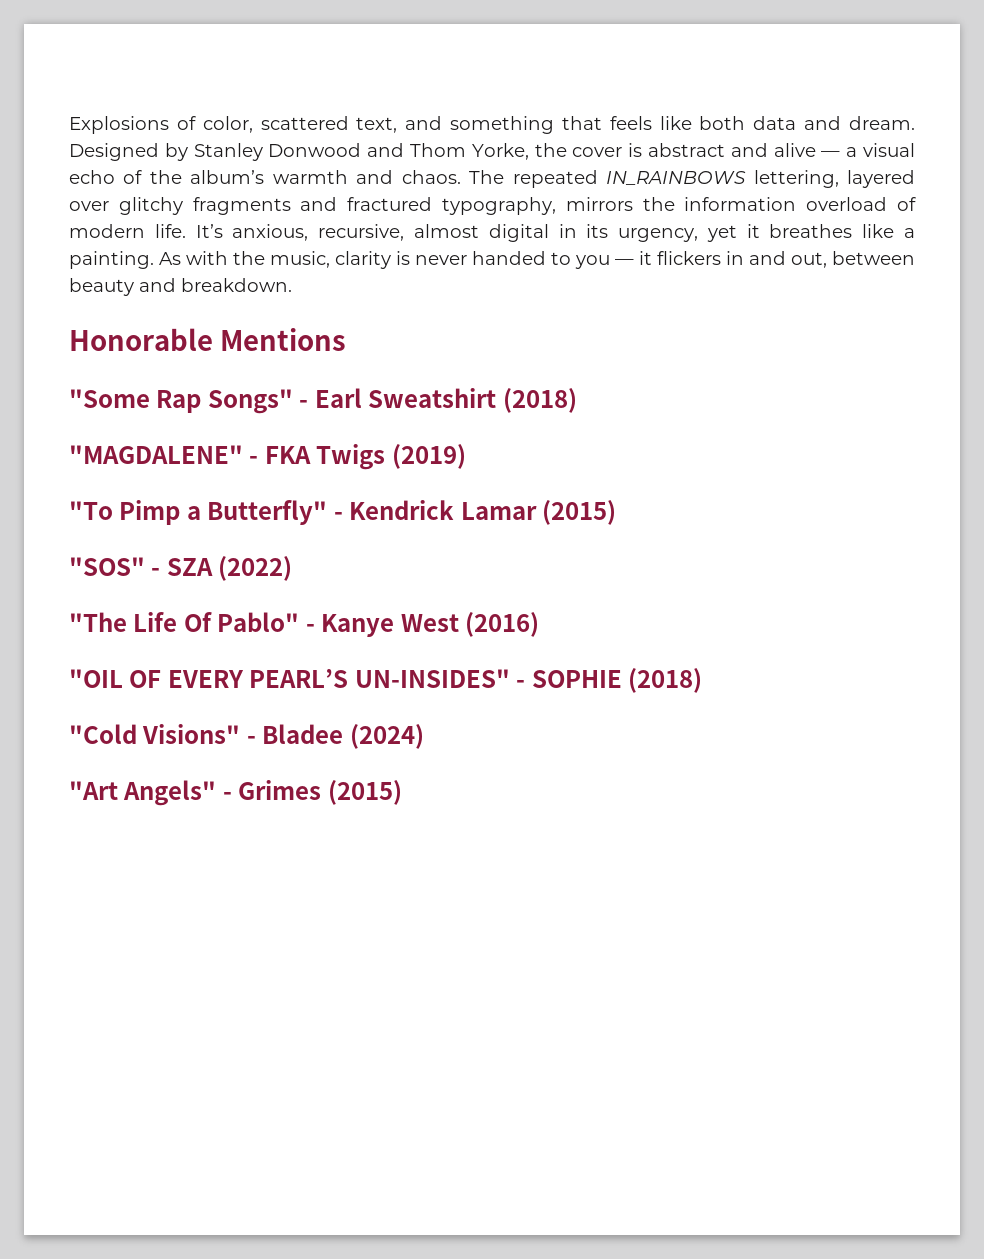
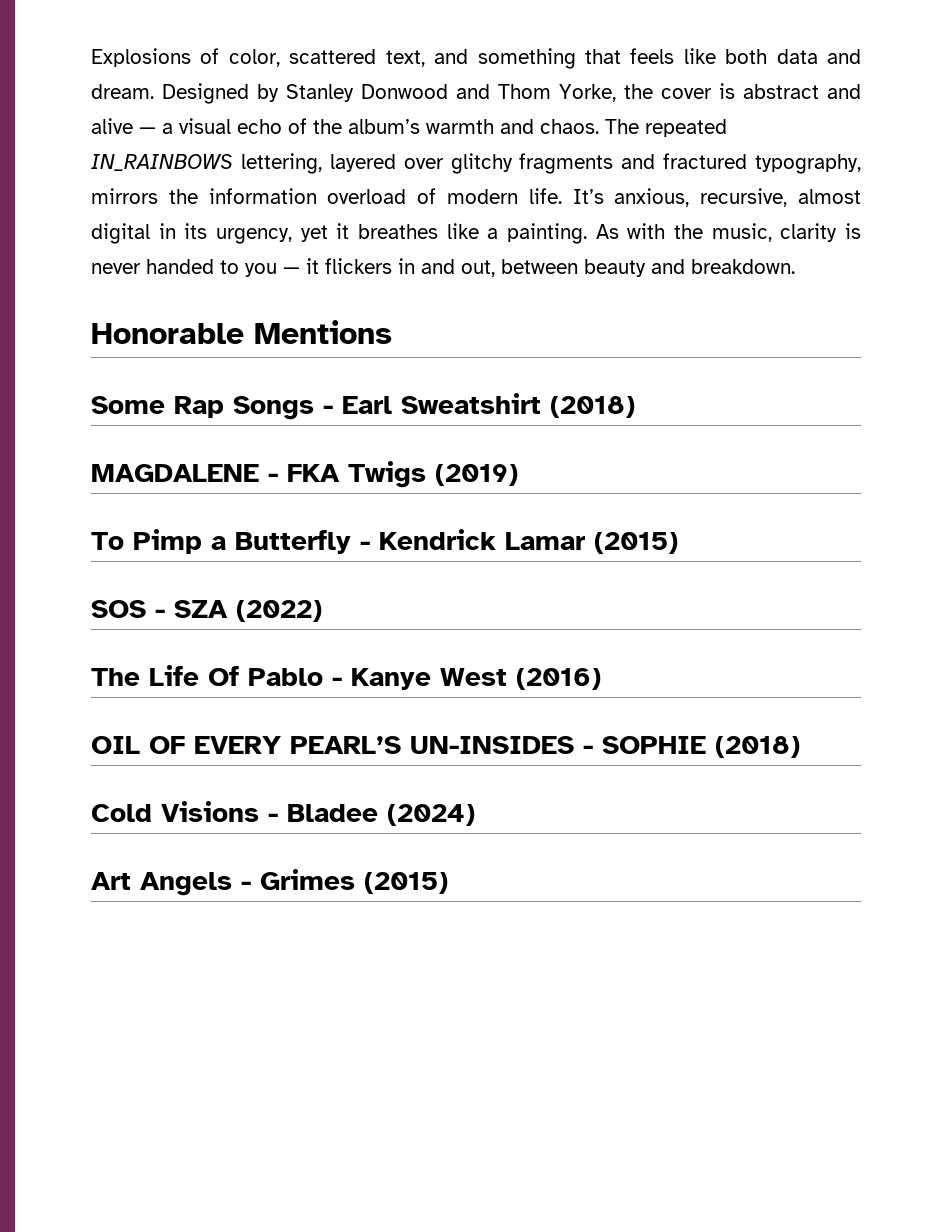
[69,389,293,414] "Some Rap Songs" -> [91,396,314,420] Some Rap Songs
[69,445,243,464] "MAGDALENE" -> [91,464,259,482] MAGDALENE
[69,501,113,520] "To -> [91,532,124,550] To
[207,500,328,525] Butterfly" -> [235,530,351,554] Butterfly
[69,557,145,576] "SOS" -> [91,600,146,618] SOS
[69,612,127,632] "The -> [91,668,140,686] The
[217,612,300,632] Pablo" -> [248,668,323,686] Pablo
[69,669,123,688] "OIL -> [91,736,140,754] OIL
[354,669,510,688] UN-INSIDES" -> [410,736,574,754] UN-INSIDES
[69,724,241,744] "Cold Visions" -> [91,801,259,822] Cold Visions
[69,780,217,806] "Art Angels" -> [91,872,232,896] Art Angels

